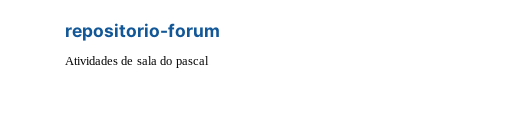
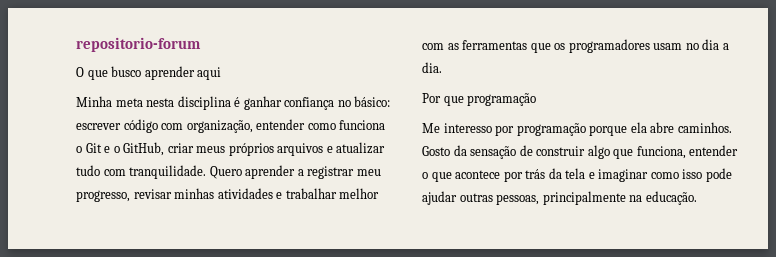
[65,56,209,68] Atividades de sala do pascal -> [76,66,222,80] [76,96,391,110] [76,119,386,133] [76,142,386,156] [76,165,381,179] [76,188,380,202] [422,39,729,53] [422,62,442,73] [422,93,537,106] [422,122,732,136] [422,145,739,159] [422,168,732,182] [422,191,697,205] O que busco aprender aqui // Minha meta nesta disciplina é ganhar confiança no básico: escrever código com organização, entender como funciona o Git e o GitHub, criar meus próprios arquivos e atualizar tudo com tranquilidade. Quero aprender a registrar meu progresso, revisar minhas atividades e trabalhar melhor com as ferramentas que os programadores usam no dia a dia. // Por que programação // Me interesso por programação porque ela abre caminhos. Gosto da sensação de construir algo que funciona, entender o que acontece por trás da tela e imaginar como isso pode ajudar outras pessoas, principalmente na educação.

